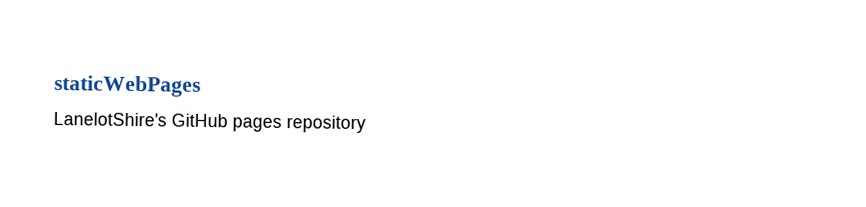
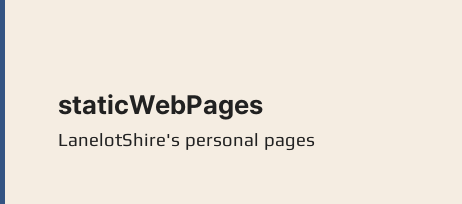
[171,113,366,134] GitHub pages repository -> [184,133,315,151] personal pages

